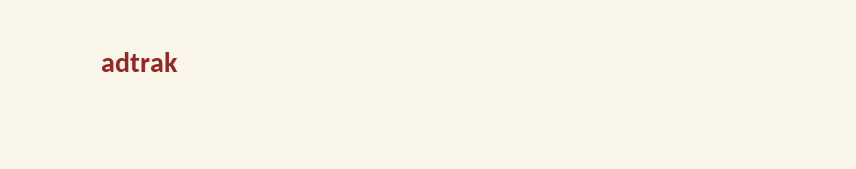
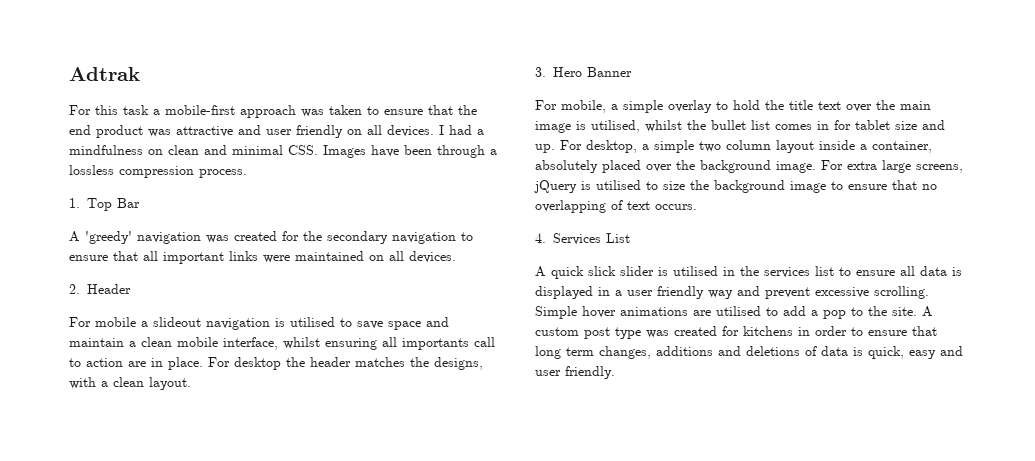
[101,52,178,72] adtrak -> [69,67,140,81] [69,105,477,118] [69,125,484,138] [69,145,497,158] [69,165,247,178] [69,198,141,211] [69,231,473,244] [69,251,456,264] [69,284,132,294] [69,317,449,330] [69,337,495,350] [69,357,483,370] [69,377,191,390] [535,67,633,77] [535,100,931,113] [535,120,945,133] [535,140,932,153] [535,160,963,173] [534,180,937,193] [535,200,697,213] [535,233,631,245] [535,266,962,279] [535,286,929,299] [535,306,933,319] [535,326,937,339] [535,346,963,359] [535,366,615,379] Adtrak // For this task a mobile-first approach was taken to ensure that the end product was attractive and user friendly on all devices. I had a mindfulness on clean and minimal CSS. Images have been through a lossless compression process. // 1. Top Bar // A 'greedy' navigation was created for the secondary navigation to ensure that all important links were maintained on all devices. // 2. Header // For mobile a slideout navigation is utilised to save space and maintain a clean mobile interface, whilst ensuring all importants call to action are in place. For desktop the header matches the designs, with a clean layout. // 3. Hero Banner // For mobile, a simple overlay to hold the title text over the main image is utilised, whilst the bullet list comes in for tablet size and up. For desktop, a simple two column layout inside a container, absolutely placed over the background image. For extra large screens, jQuery is utilised to size the background image to ensure that no overlapping of text occurs. // 4. Services List // A quick slick slider is utilised in the services list to ensure all data is displayed in a user friendly way and prevent excessive scrolling. Simple hover animations are utilised to add a pop to the site. A custom post type was created for kitchens in order to ensure that long term changes, additions and deletions of data is quick, easy and user friendly.

